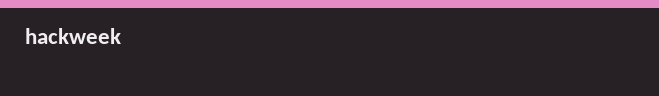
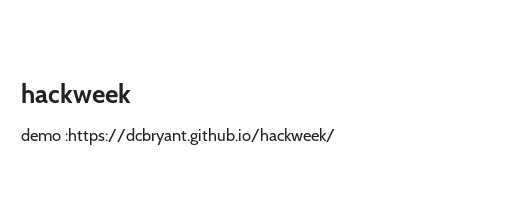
(121, 36) none -> [21,128,336,145] // demo :https://dcbryant.github.io/hackweek/

